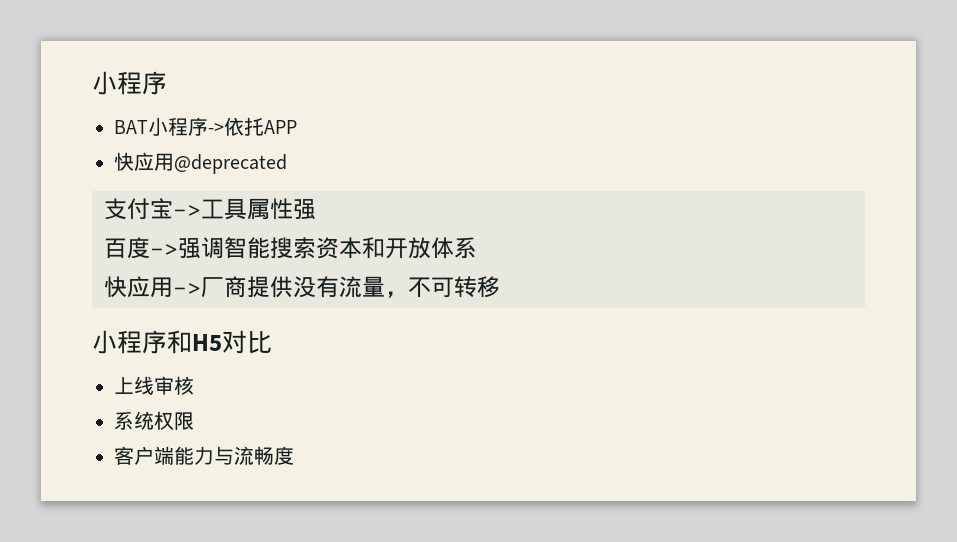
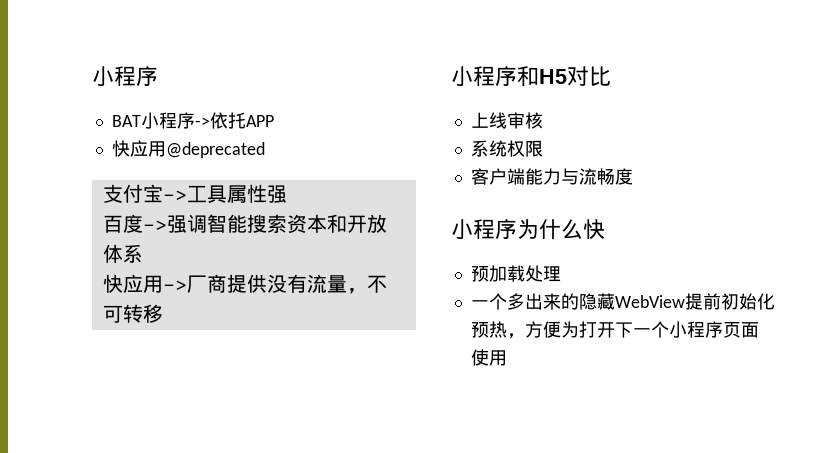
(294, 455) none -> [451,219,605,240] [470,265,561,282] [470,293,775,310] [470,321,759,339] [470,349,507,366] // 小程序为什么快 // 预加载处理 // 一个多出来的隐藏WebView提前初始化预热，方便为打开下一个小程序页面使用

